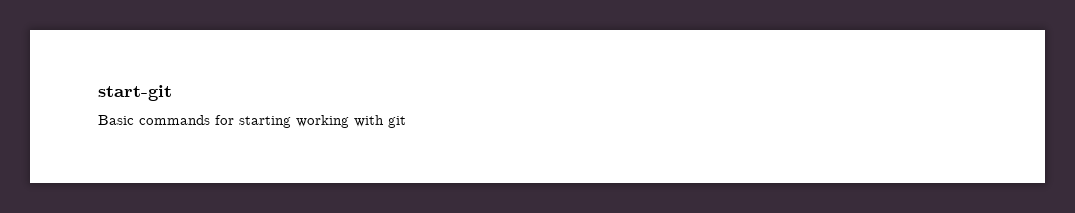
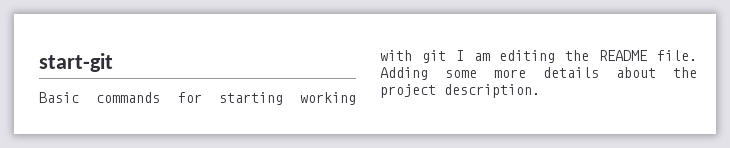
(406, 122) none -> [455,50,697,63] [380,67,697,80] [380,84,540,98] I am editing the README file. Adding some more details about the project description.

